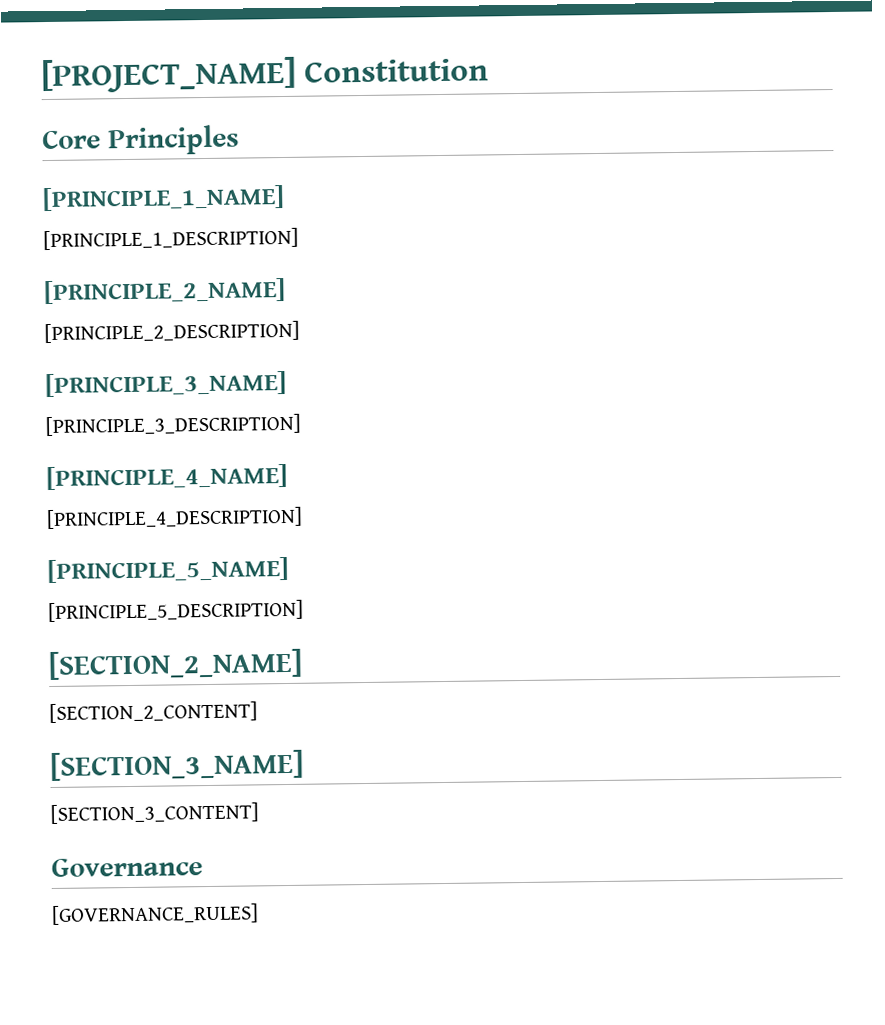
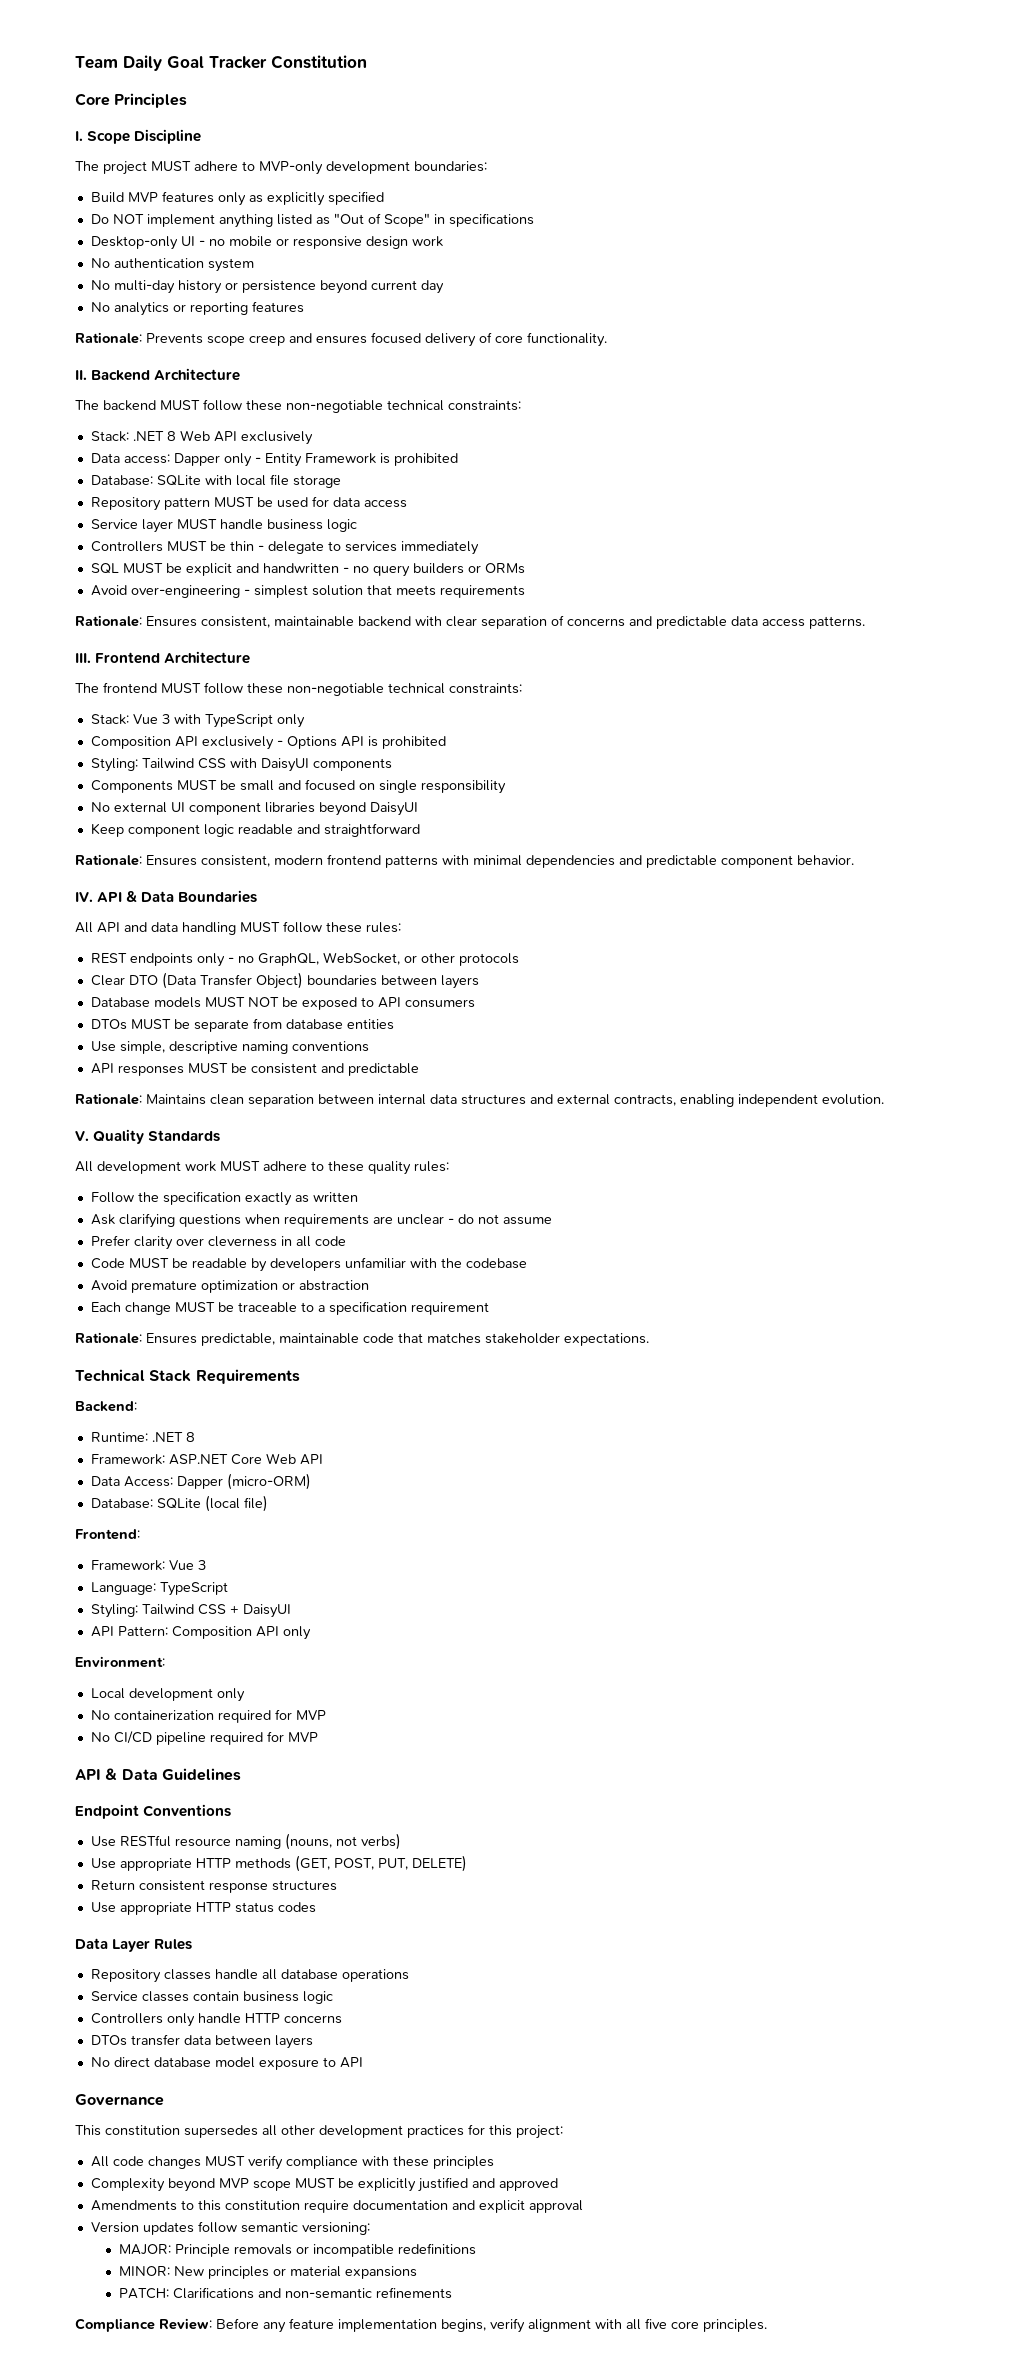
[41,56,296,94] [PROJECT_NAME] -> [75,55,267,71] Team Daily Goal Tracker
[42,184,285,212] [43,227,299,251] [44,277,286,305] [44,320,300,344] [45,370,287,398] [45,413,301,437] [46,463,288,491] [46,506,303,530] [47,556,289,584] [48,599,304,623] [48,648,303,681] [49,701,258,724] [50,749,304,782] [50,802,259,825] [51,857,203,878] [51,903,259,926] [PRINCIPLE_1_NAME] // [PRINCIPLE_1_DESCRIPTION] // [PRINCIPLE_2_NAME] // [PRINCIPLE_2_DESCRIPTION] // [PRINCIPLE_3_NAME] // [PRINCIPLE_3_DESCRIPTION] // [PRINCIPLE_4_NAME] // [PRINCIPLE_4_DESCRIPTION] // [PRINCIPLE_5_NAME] // [PRINCIPLE_5_DESCRIPTION] // [SECTION_2_NAME] // [SECTION_2_CONTENT] // [SECTION_3_NAME] // [SECTION_3_CONTENT] // Governance // [GOVERNANCE_RULES] -> [75,129,202,144] [75,161,487,175] [90,191,384,206] [90,213,534,228] [90,236,443,250] [90,258,254,272] [90,280,444,294] [90,301,304,316] [75,332,607,347] [75,368,241,381] [75,399,521,413] [90,430,313,445] [90,453,458,467] [90,474,341,488] [90,496,407,511] [90,519,357,533] [90,541,479,555] [90,563,525,577] [90,585,525,598] [75,615,865,629] [75,651,251,664] [75,682,522,696] [90,714,305,728] [90,736,446,750] [90,758,392,772] [90,779,506,794] [90,802,418,816] [90,823,420,837] [75,854,854,868] [75,890,258,903] [75,921,401,935] [90,952,519,967] [90,972,479,989] [90,997,475,1010] [90,1018,394,1032] [90,1041,369,1054] [90,1063,419,1076] [75,1093,884,1107] [75,1129,221,1144] [75,1161,449,1175] [90,1191,358,1206] [90,1213,552,1228] [90,1235,346,1250] [90,1257,527,1272] [90,1280,369,1293] [90,1301,489,1315] [75,1332,649,1346] [75,1369,300,1384] [75,1401,137,1412] [90,1432,195,1442] [90,1453,323,1465] [90,1473,311,1490] [90,1495,268,1512] [75,1529,140,1540] [90,1560,206,1571] [90,1582,228,1596] [90,1604,291,1618] [90,1626,311,1640] [75,1656,165,1668] [90,1688,245,1702] [90,1709,326,1723] [90,1731,318,1745] [75,1768,241,1781] [75,1804,232,1819] [90,1833,401,1850] [90,1855,467,1872] [90,1880,337,1893] [90,1902,316,1915] [75,1938,193,1952] [90,1969,409,1983] [90,1991,333,2004] [90,2013,342,2027] [90,2034,313,2049] [90,2057,363,2070] [75,2094,164,2106] [75,2124,563,2139] [90,2155,494,2170] [90,2177,558,2192] [90,2200,583,2213] [90,2221,370,2235] [118,2243,476,2257] [118,2266,417,2279] [118,2287,452,2299] [75,2318,767,2333] I. Scope Discipline // The project MUST adhere to MVP-only development boundaries: // Build MVP features only as explicitly specified // Do NOT implement anything listed as "Out of Scope" in specifications // Desktop-only UI - no mobile or responsive design work // No authentication system // No multi-day history or persistence beyond current day // No analytics or reporting features // Rationale: Prevents scope creep and ensures focused delivery of core functionality. // II. Backend Architecture // The backend MUST follow these non-negotiable technical constraints: // Stack: .NET 8 Web API exclusively // Data access: Dapper only - Entity Framework is prohibited // Database: SQLite with local file storage // Repository pattern MUST be used for data access // Service layer MUST handle business logic // Controllers MUST be thin - delegate to services immediately // SQL MUST be explicit and handwritten - no query builders or ORMs // Avoid over-engineering - simplest solution that meets requirements // Rationale: Ensures consistent, maintainable backend with clear separation of concerns and predictable data access patterns. // III. Frontend Architecture // The frontend MUST follow these non-negotiable technical constraints: // Stack: Vue 3 with TypeScript only // Composition API exclusively - Options API is prohibited // Styling: Tailwind CSS with DaisyUI components // Components MUST be small and focused on single responsibility // No external UI component libraries beyond DaisyUI // Keep component logic readable and straightforward // Rationale: Ensures consistent, modern frontend patterns with minimal dependencies and predictable component behavior. // IV. API & Data Boundaries // All API and data handling MUST follow these rules: // REST endpoints only - no GraphQL, WebSocket, or other protocols // Clear DTO (Data Transfer Object) boundaries between layers // Database models MUST NOT be exposed to API consumers // DTOs MUST be separate from database entities // Use simple, descriptive naming conventions // API responses MUST be consistent and predictable // Rationale: Maintains clean separation between internal data structures and external contracts, enabling independent evolution. // V. Quality Standards // All development work MUST adhere to these quality rules: // Follow the specification exactly as written // Ask clarifying questions when requirements are unclear - do not assume // Prefer clarity over cleverness in all code // Code MUST be readable by developers unfamiliar with the codebase // Avoid premature optimization or abstraction // Each change MUST be traceable to a specification requirement // Rationale: Ensures predictable, maintainable code that matches stakeholder expectations. // Technical Stack Requirements // Backend: // Runtime: .NET 8 // Framework: ASP.NET Core Web API // Data Access: Dapper (micro-ORM) // Database: SQLite (local file) // Frontend: // Framework: Vue 3 // Language: TypeScript // Styling: Tailwind CSS + DaisyUI // API Pattern: Composition API only // Environment: // Local development only // No containerization required for MVP // No CI/CD pipeline required for MVP // API & Data Guidelines // Endpoint Conventions // Use RESTful resource naming (nouns, not verbs) // Use appropriate HTTP methods (GET, POST, PUT, DELETE) // Return consistent response structures // Use appropriate HTTP status codes // Data Layer Rules // Repository classes handle all database operations // Service classes contain business logic // Controllers only handle HTTP concerns // DTOs transfer data between layers // No direct database model exposure to API // Governance // This constitution supersedes all other development practices for this project: // All code changes MUST verify compliance with these principles // Complexity beyond MVP scope MUST be explicitly justified and approved // Amendments to this constitution require documentation and explicit approval // Version updates follow semantic versioning: // MAJOR: Principle removals or incompatible redefinitions // MINOR: New principles or material expansions // PATCH: Clarifications and non-semantic refinements // Compliance Review: Before any feature implementation begins, verify alignment with all five core principles.

